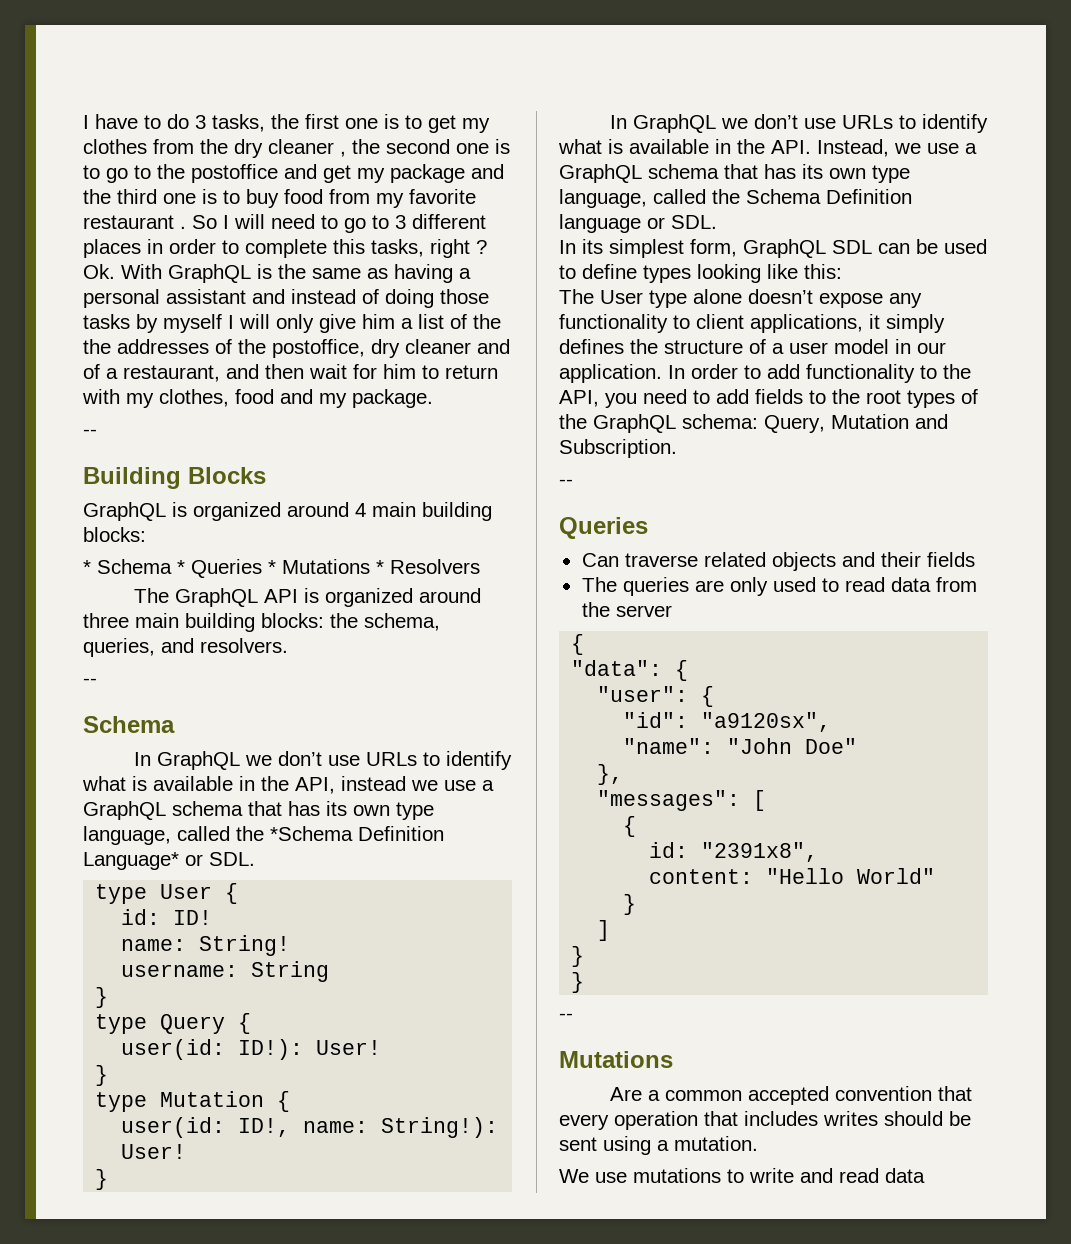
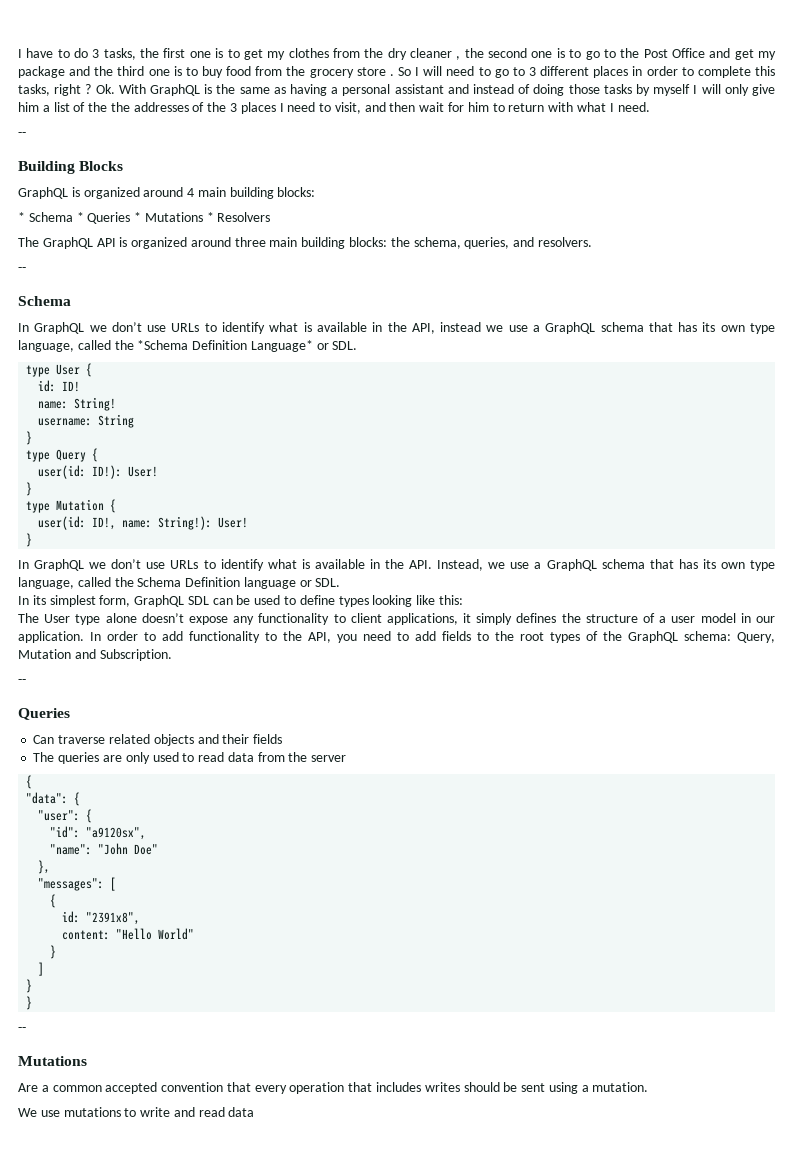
[191,164,278,183] postoffice -> [643,48,705,58] Post Office
[376,189,476,208] [83,215,174,229] my favorite restaurant -> [286,66,386,78] the grocery store
[272,339,510,358] [83,364,220,382] postoffice, dry cleaner and of a restaurant, -> [230,102,361,114] 3 places I need to visit,
[126,389,433,408] my clothes, food and my package. -> [576,102,650,112] what I need.

